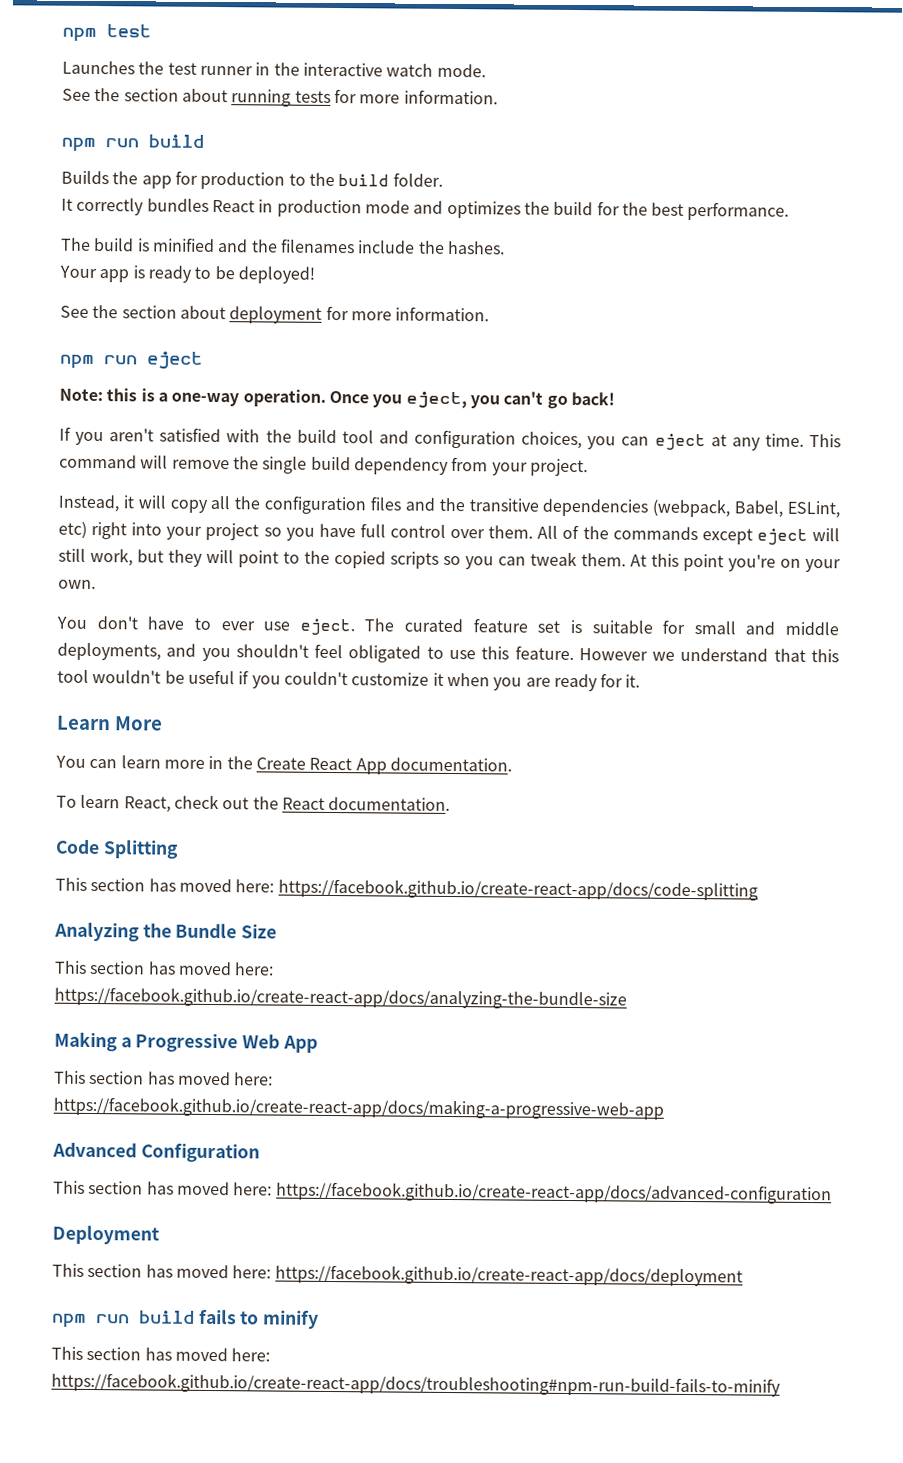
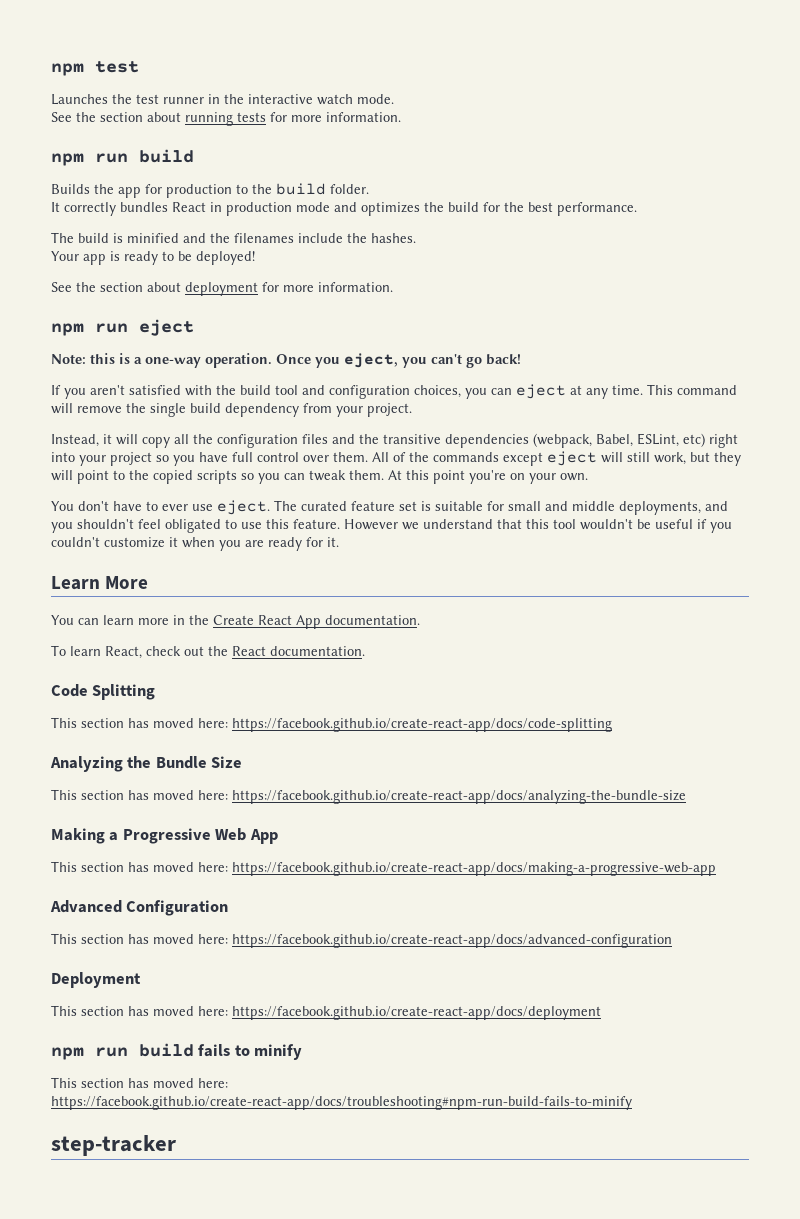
(781, 1384) none -> [51,1135,176,1156] // step-tracker

